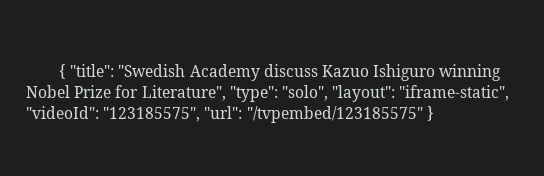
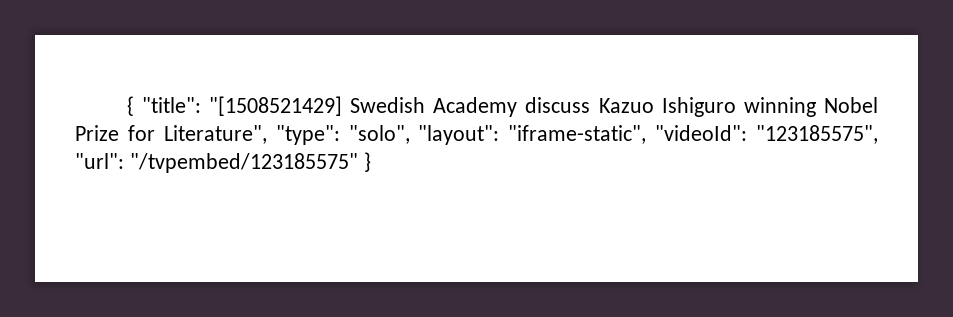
[118,64,186,77] "Swedish -> [209,96,426,116] "[1508521429] Swedish

